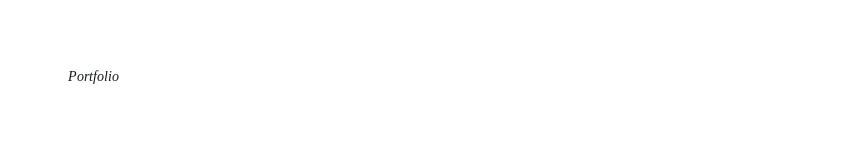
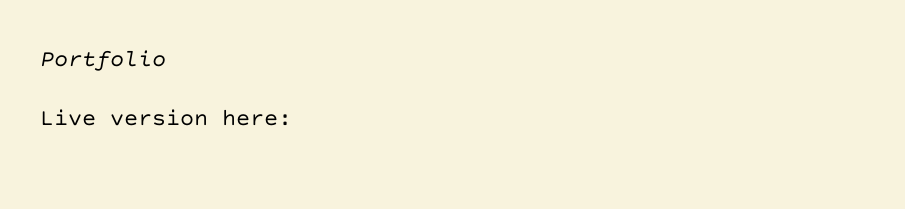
(119, 77) none -> [40,109,292,126] // Live version here:

